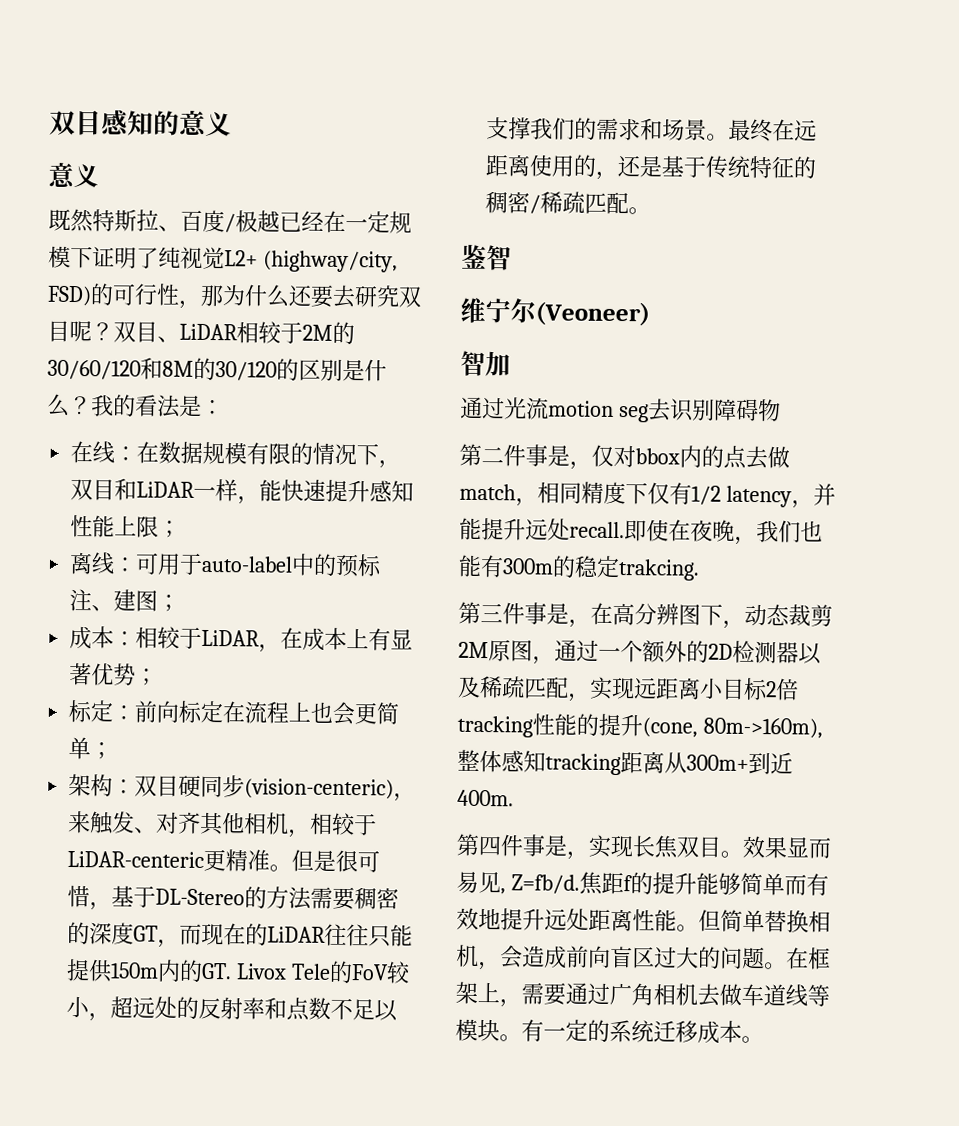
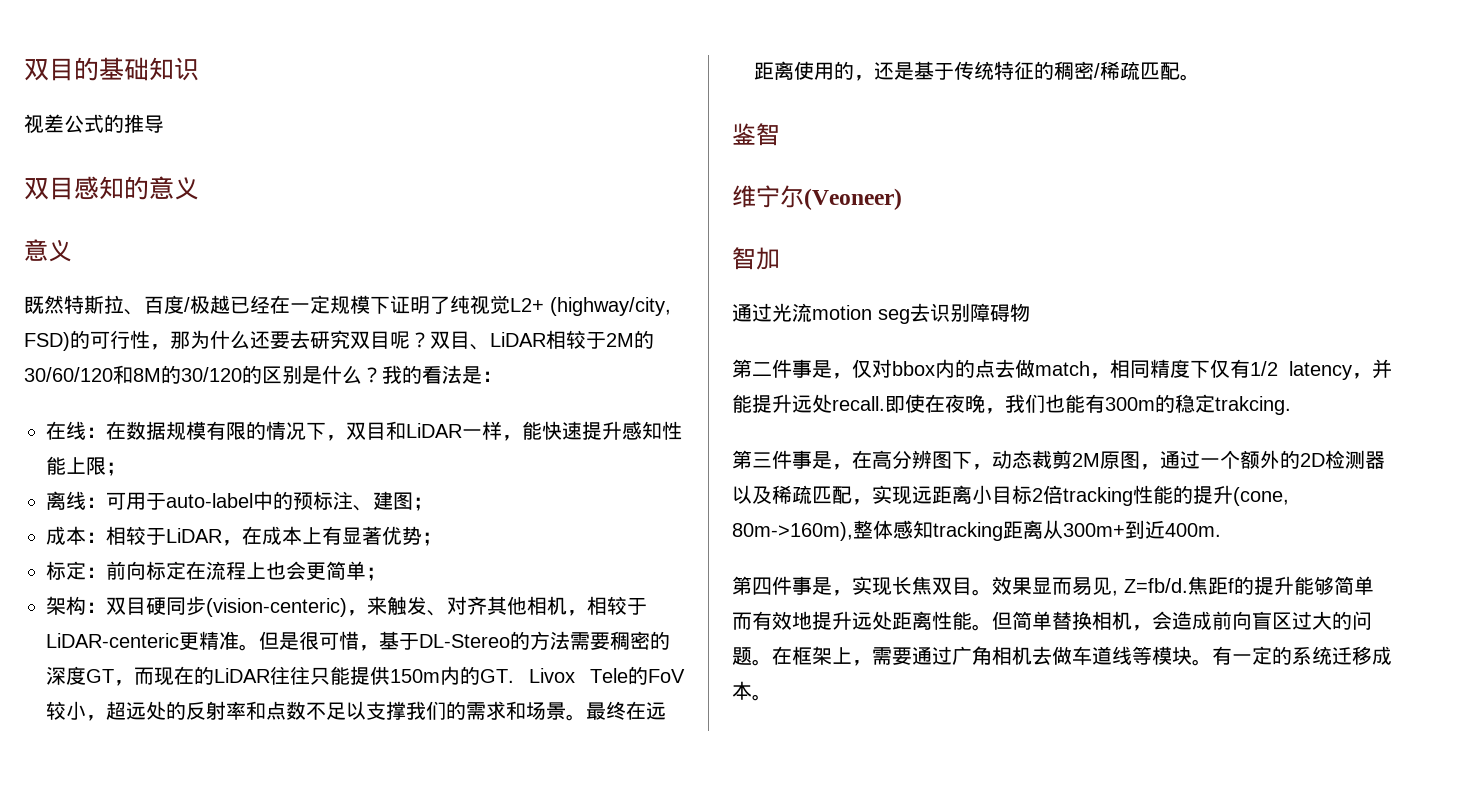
[49,110,102,136] 双目 -> [24,57,199,81] [24,114,164,134] [24,177,74,200] 双目的基础知识 // 视差公式的推导 // 双目

